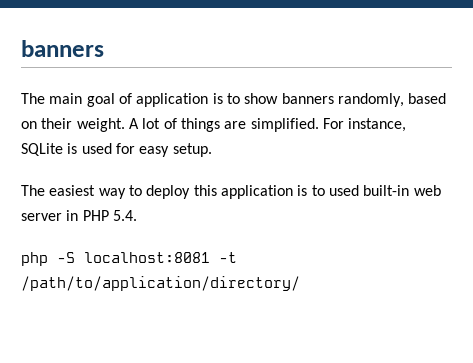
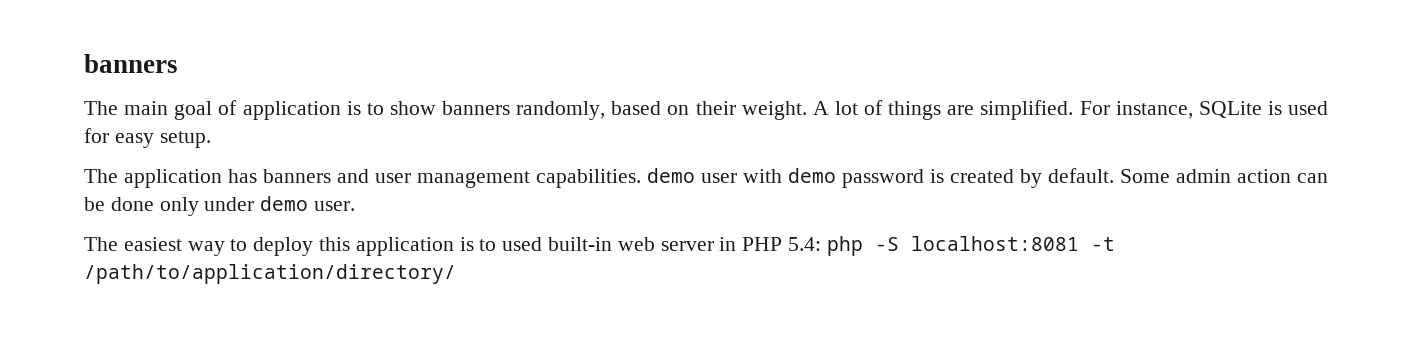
(212, 150) none -> [84,168,1328,188] [84,196,356,216] // The application has banners and user management capabilities. demo user with demo password is created by default. Some admin action can be done only under demo user.
[112,210,137,221] 5.4. // -> [788,237,822,251] 5.4:

